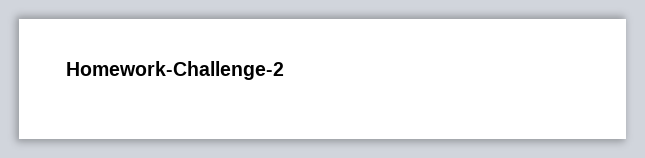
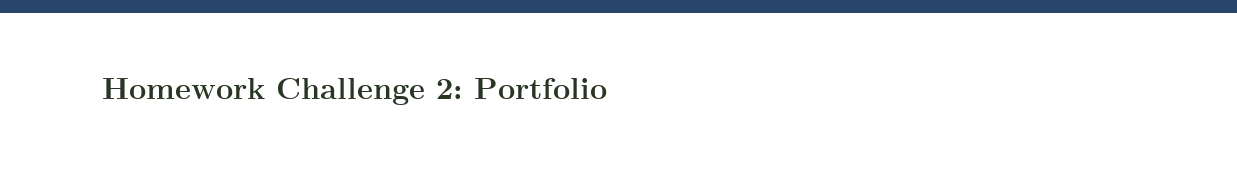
[66,61,284,80] Homework-Challenge-2 -> [102,78,607,105] Homework Challenge 2: Portfolio

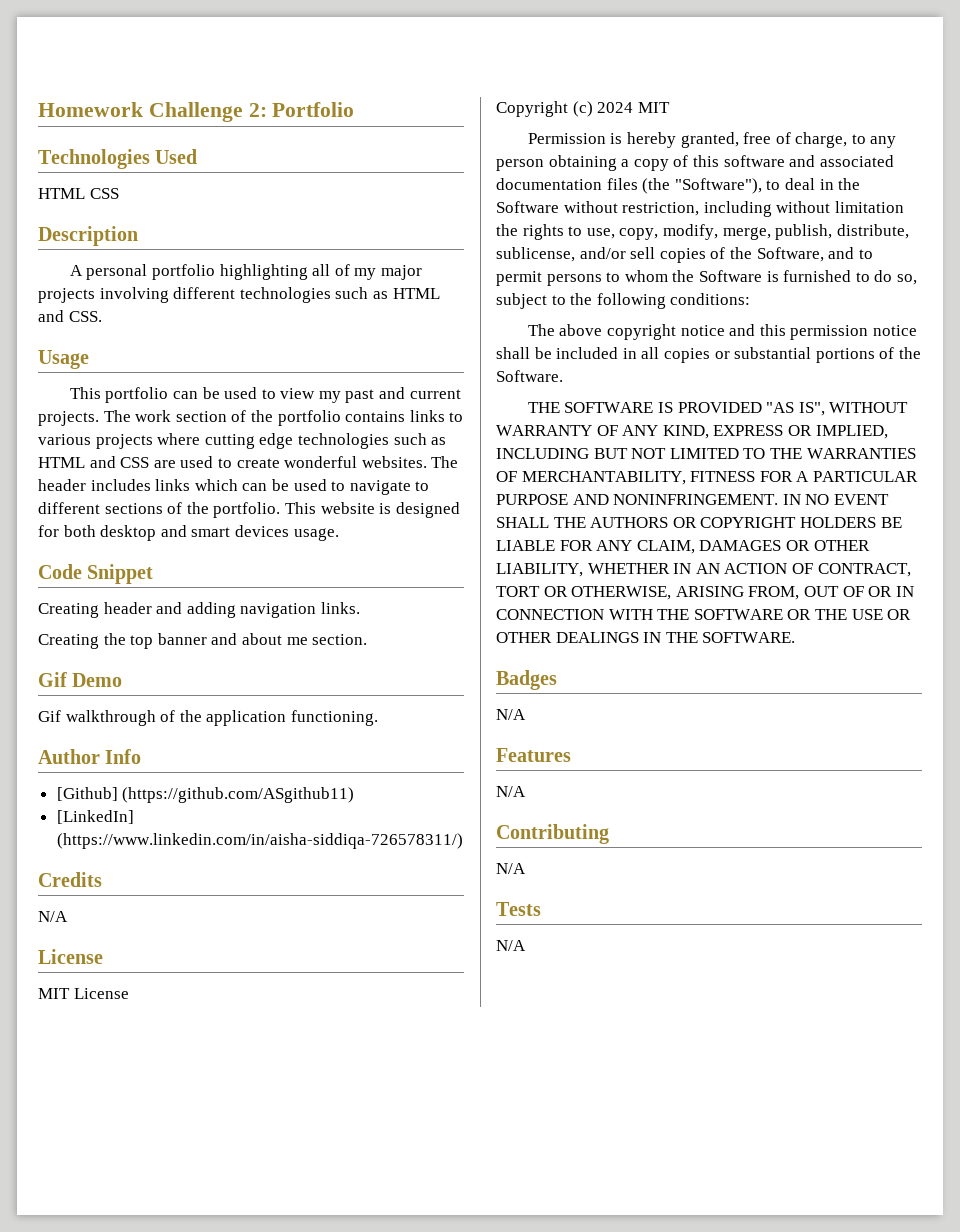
(607, 88) none -> [38,149,198,169] [38,188,119,199] [38,226,138,246] [69,264,422,280] [38,287,440,303] [38,310,102,322] [38,350,89,369] [69,387,461,403] [38,410,464,426] [38,433,447,449] [38,456,459,468] [38,479,430,495] [38,502,460,518] [38,525,339,541] [38,564,154,584] [38,602,360,618] [38,633,368,649] [38,672,123,687] [38,710,378,726] [38,749,142,764] [56,787,355,803] [56,810,134,824] [56,833,463,849] [38,872,102,887] [38,911,68,922] [38,949,103,964] [38,988,129,999] [496,101,670,117] [527,132,897,148] [496,155,894,171] [496,178,861,194] [496,201,904,217] [496,224,909,240] [496,247,873,263] [496,270,917,286] [496,293,751,309] [527,324,917,340] [496,347,921,363] [496,370,563,382] [527,402,909,416] [496,425,888,439] [496,448,916,459] [496,471,918,485] [496,494,889,505] [496,517,902,528] [496,540,870,554] [496,563,911,577] [496,586,914,600] [496,609,912,620] [496,632,796,643] [496,670,557,690] [496,709,526,720] [496,748,571,762] [496,786,526,797] [496,824,609,844] [496,863,526,874] [496,902,541,916] [496,940,526,951] // Technologies Used // HTML CSS // Description // A personal portfolio highlighting all of my major projects involving different technologies such as HTML and CSS. // Usage // This portfolio can be used to view my past and current projects. The work section of the portfolio contains links to various projects where cutting edge technologies such as HTML and CSS are used to create wonderful websites. The header includes links which can be used to navigate to different sections of the portfolio. This website is designed for both desktop and smart devices usage. // Code Snippet // Creating header and adding navigation links. // Creating the top banner and about me section. // Gif Demo // Gif walkthrough of the application functioning. // Author Info // [Github] (https://github.com/ASgithub11) // [LinkedIn] (https://www.linkedin.com/in/aisha-siddiqa-726578311/) // Credits // N/A // License // MIT License // Copyright (c) 2024 MIT // Permission is hereby granted, free of charge, to any person obtaining a copy of this software and associated documentation files (the "Software"), to deal in the Software without restriction, including without limitation the rights to use, copy, modify, merge, publish, distribute, sublicense, and/or sell copies of the Software, and to permit persons to whom the Software is furnished to do so, subject to the following conditions: // The above copyright notice and this permission notice shall be included in all copies or substantial portions of the Software. // THE SOFTWARE IS PROVIDED "AS IS", WITHOUT WARRANTY OF ANY KIND, EXPRESS OR IMPLIED, INCLUDING BUT NOT LIMITED TO THE WARRANTIES OF MERCHANTABILITY, FITNESS FOR A PARTICULAR PURPOSE AND NONINFRINGEMENT. IN NO EVENT SHALL THE AUTHORS OR COPYRIGHT HOLDERS BE LIABLE FOR ANY CLAIM, DAMAGES OR OTHER LIABILITY, WHETHER IN AN ACTION OF CONTRACT, TORT OR OTHERWISE, ARISING FROM, OUT OF OR IN CONNECTION WITH THE SOFTWARE OR THE USE OR OTHER DEALINGS IN THE SOFTWARE. // Badges // N/A // Features // N/A // Contributing // N/A // Tests // N/A

